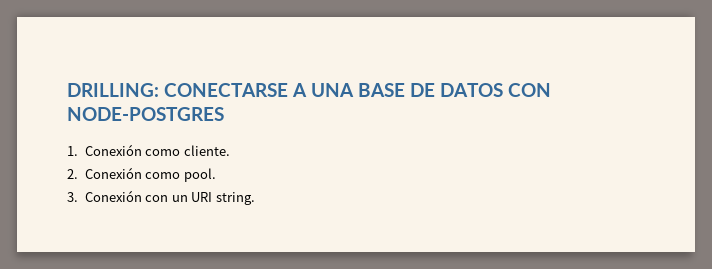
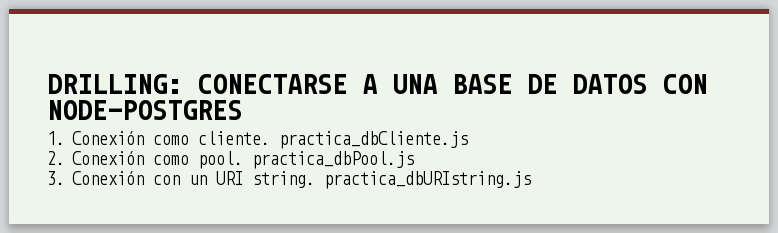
(230, 150) none -> [279,131,468,149] practica_dbCliente.js
(216, 175) none -> [252,151,414,169] practica_dbPool.js
(255, 198) none -> [324,171,531,189] practica_dbURIstring.js

